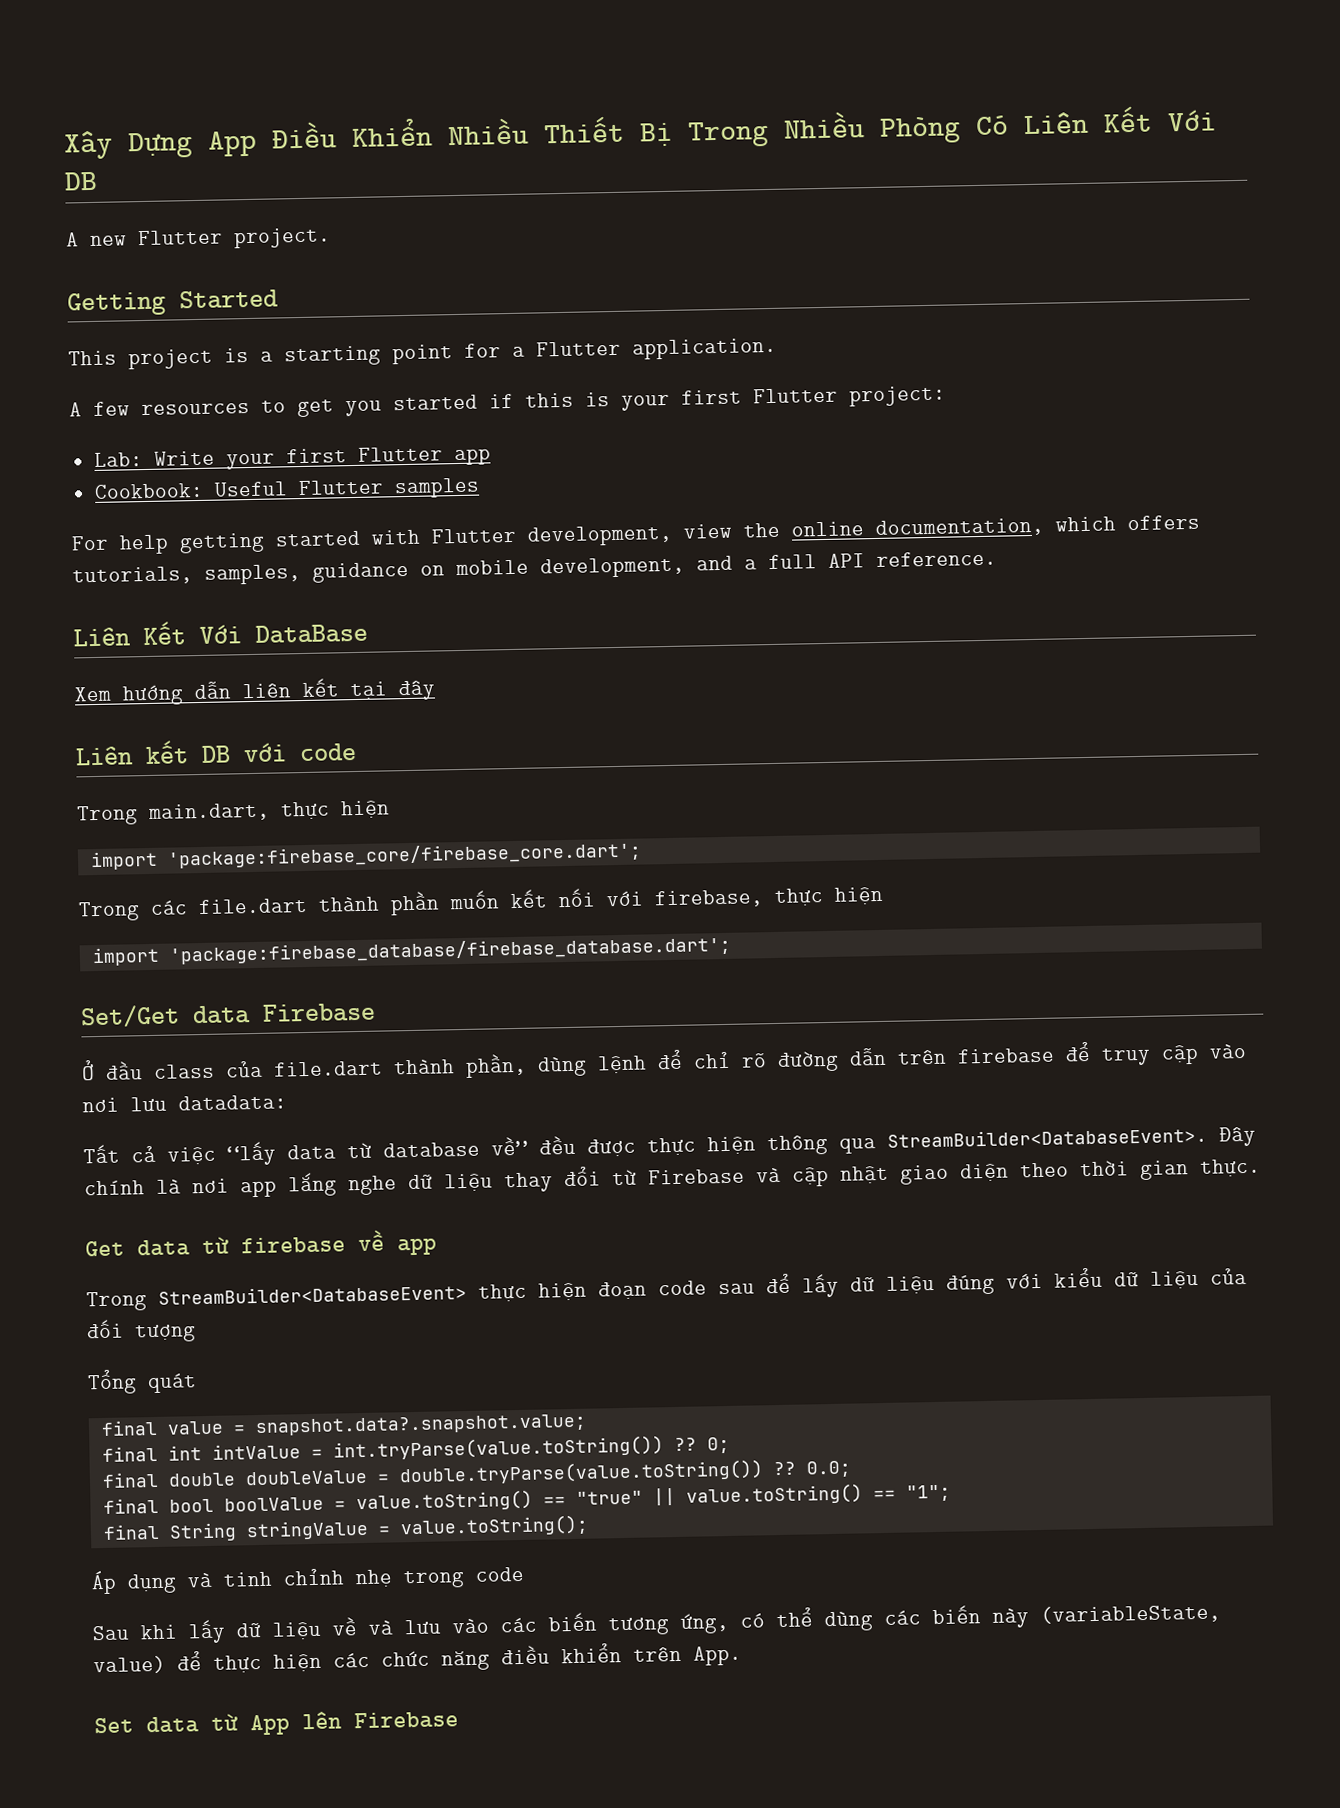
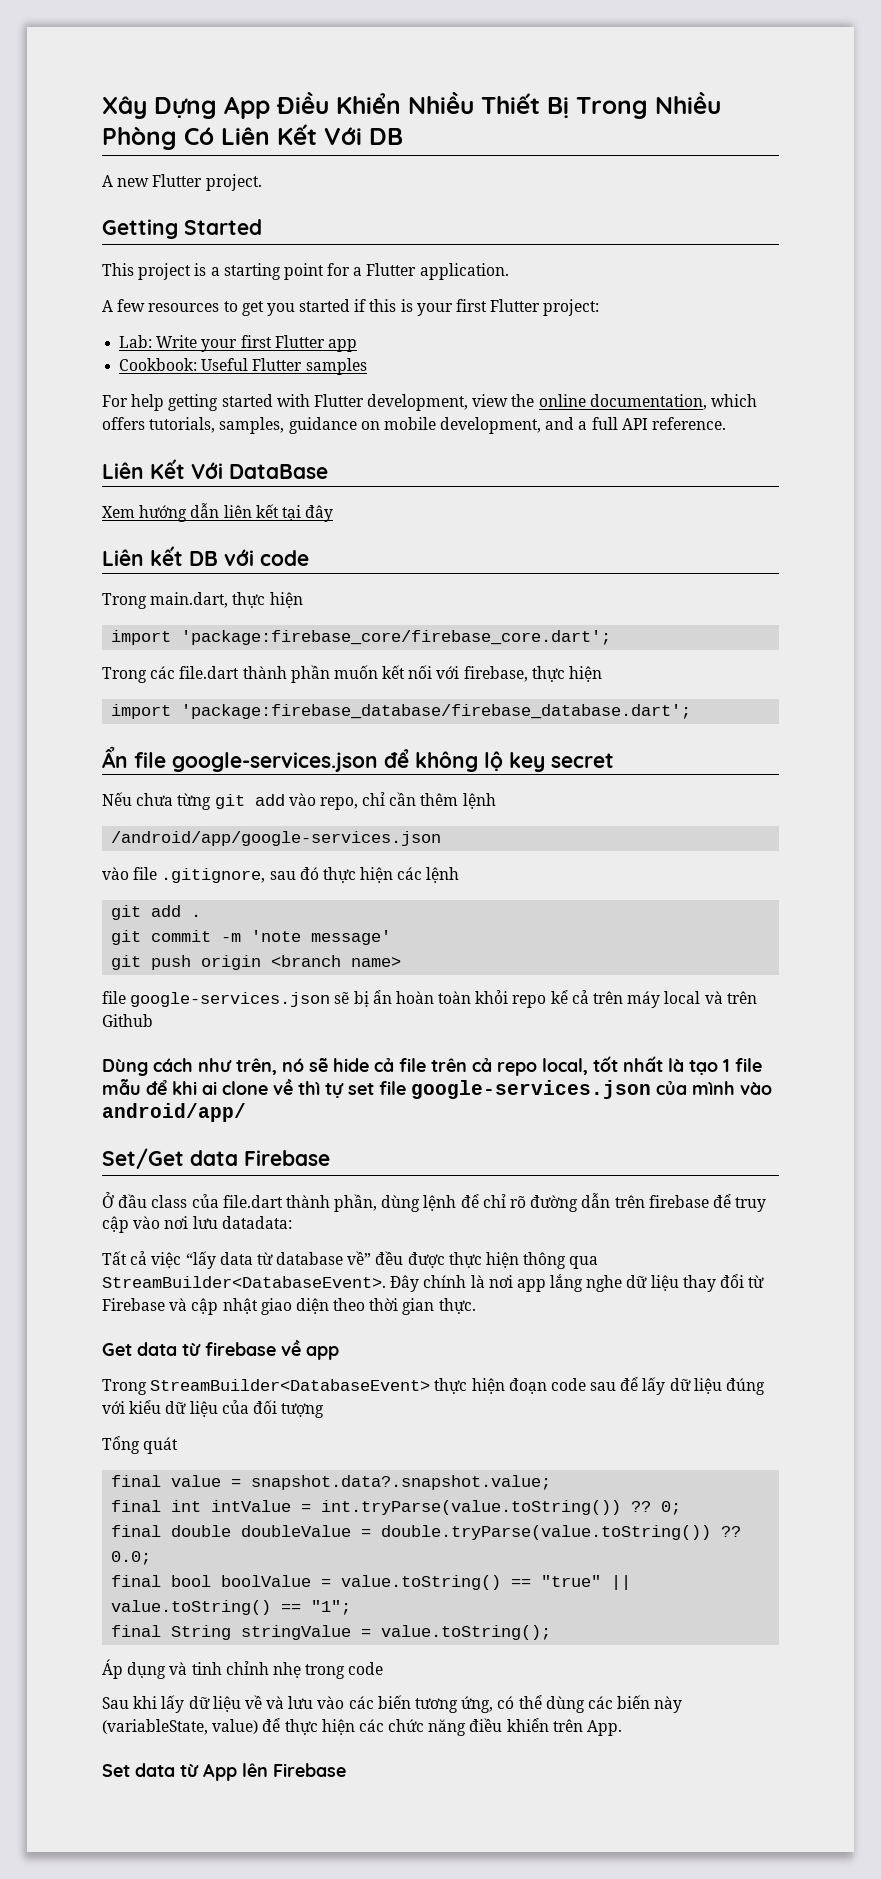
(731, 950) none -> [102,746,614,772] [102,792,496,810] [111,831,442,846] [102,867,460,883] [111,905,202,920] [111,930,392,945] [111,955,402,970] [102,990,757,1008] [102,1014,153,1027] [102,1056,762,1076] [102,1079,772,1099] [102,1103,246,1122] // Ẩn file google-services.json để không lộ key secret // Nếu chưa từng git add vào repo, chỉ cần thêm lệnh // /android/app/google-services.json // vào file .gitignore, sau đó thực hiện các lệnh // git add . // git commit -m 'note message' // git push origin <branch name> // file google-services.json sẽ bị ẩn hoàn toàn khỏi repo kể cả trên máy local và trên Github // Dùng cách như trên, nó sẽ hide cả file trên cả repo local, tốt nhất là tạo 1 file mẫu để khi ai clone về thì tự set file google-services.json của mình vào android/app/

